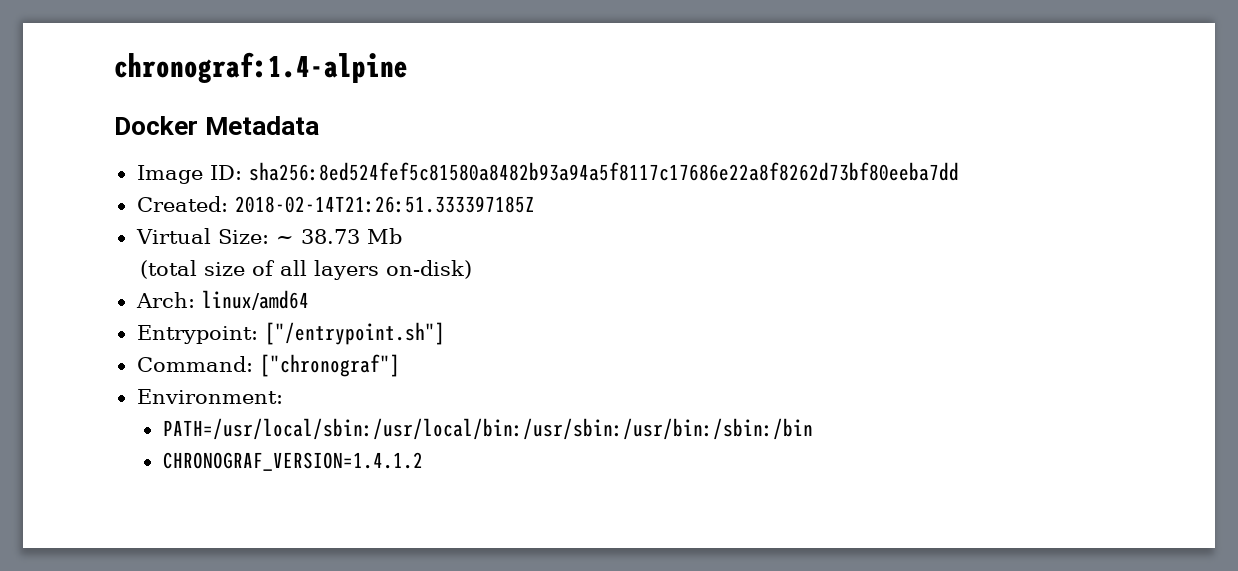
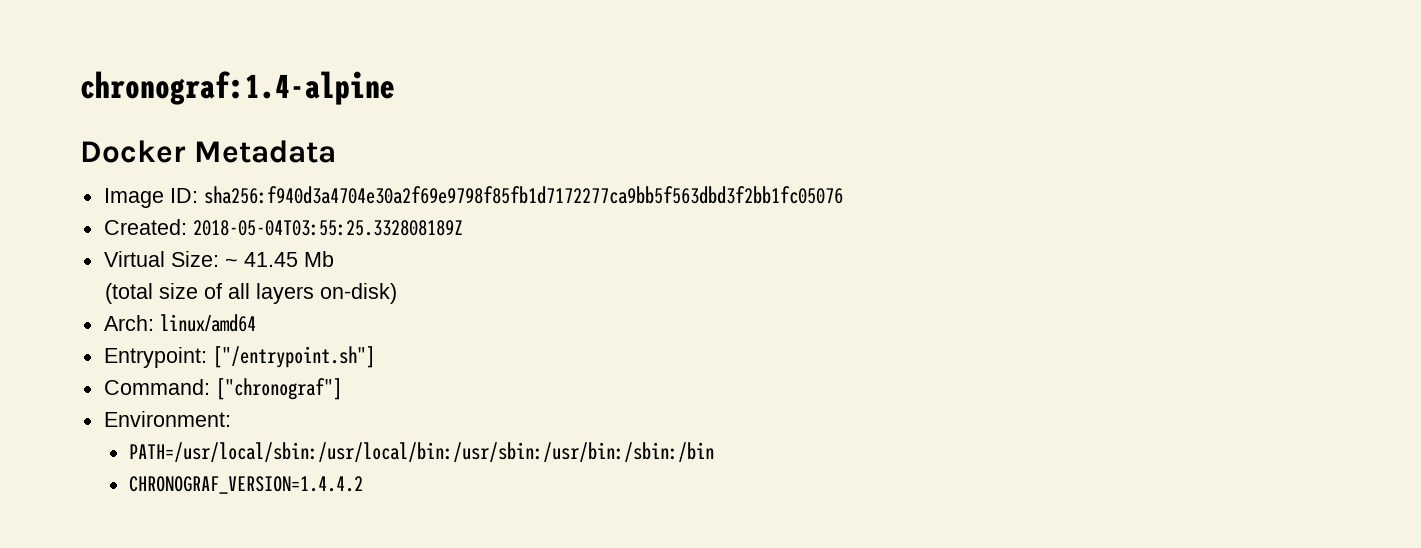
[248,162,959,181] sha256:8ed524fef5c81580a8482b93a94a5f8117c17686e22a8f8262d73bf80eeba7dd -> [203,186,843,204] sha256:f940d3a4704e30a2f69e9798f85fb1d7172277ca9bb5f563dbd3f2bb1fc05076
[234,196,535,213] 2018-02-14T21:26:51.333397185Z -> [192,220,463,236] 2018-05-04T03:55:25.332808189Z
[300,229,360,244] 38.73 -> [243,252,298,267] 41.45
[162,452,423,471] CHRONOGRAF_VERSION=1.4.1.2 -> [128,476,363,494] CHRONOGRAF_VERSION=1.4.4.2

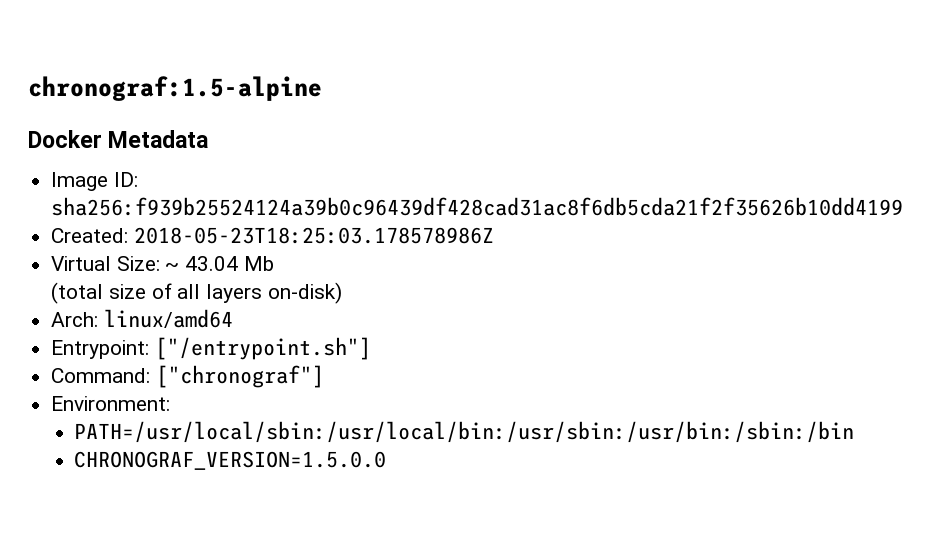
[80,71,395,105] chronograf:1.4-alpine -> [28,76,322,101] chronograf:1.5-alpine
[203,186,843,204] sha256:f940d3a4704e30a2f69e9798f85fb1d7172277ca9bb5f563dbd3f2bb1fc05076 -> [51,197,904,216] sha256:f939b25524124a39b0c96439df428cad31ac8f6db5cda21f2f35626b10dd4199
[192,220,463,236] 2018-05-04T03:55:25.332808189Z -> [133,227,494,244] 2018-05-23T18:25:03.178578986Z
[243,252,298,267] 41.45 -> [185,256,239,271] 43.04
[128,476,363,494] CHRONOGRAF_VERSION=1.4.4.2 -> [74,451,387,470] CHRONOGRAF_VERSION=1.5.0.0

